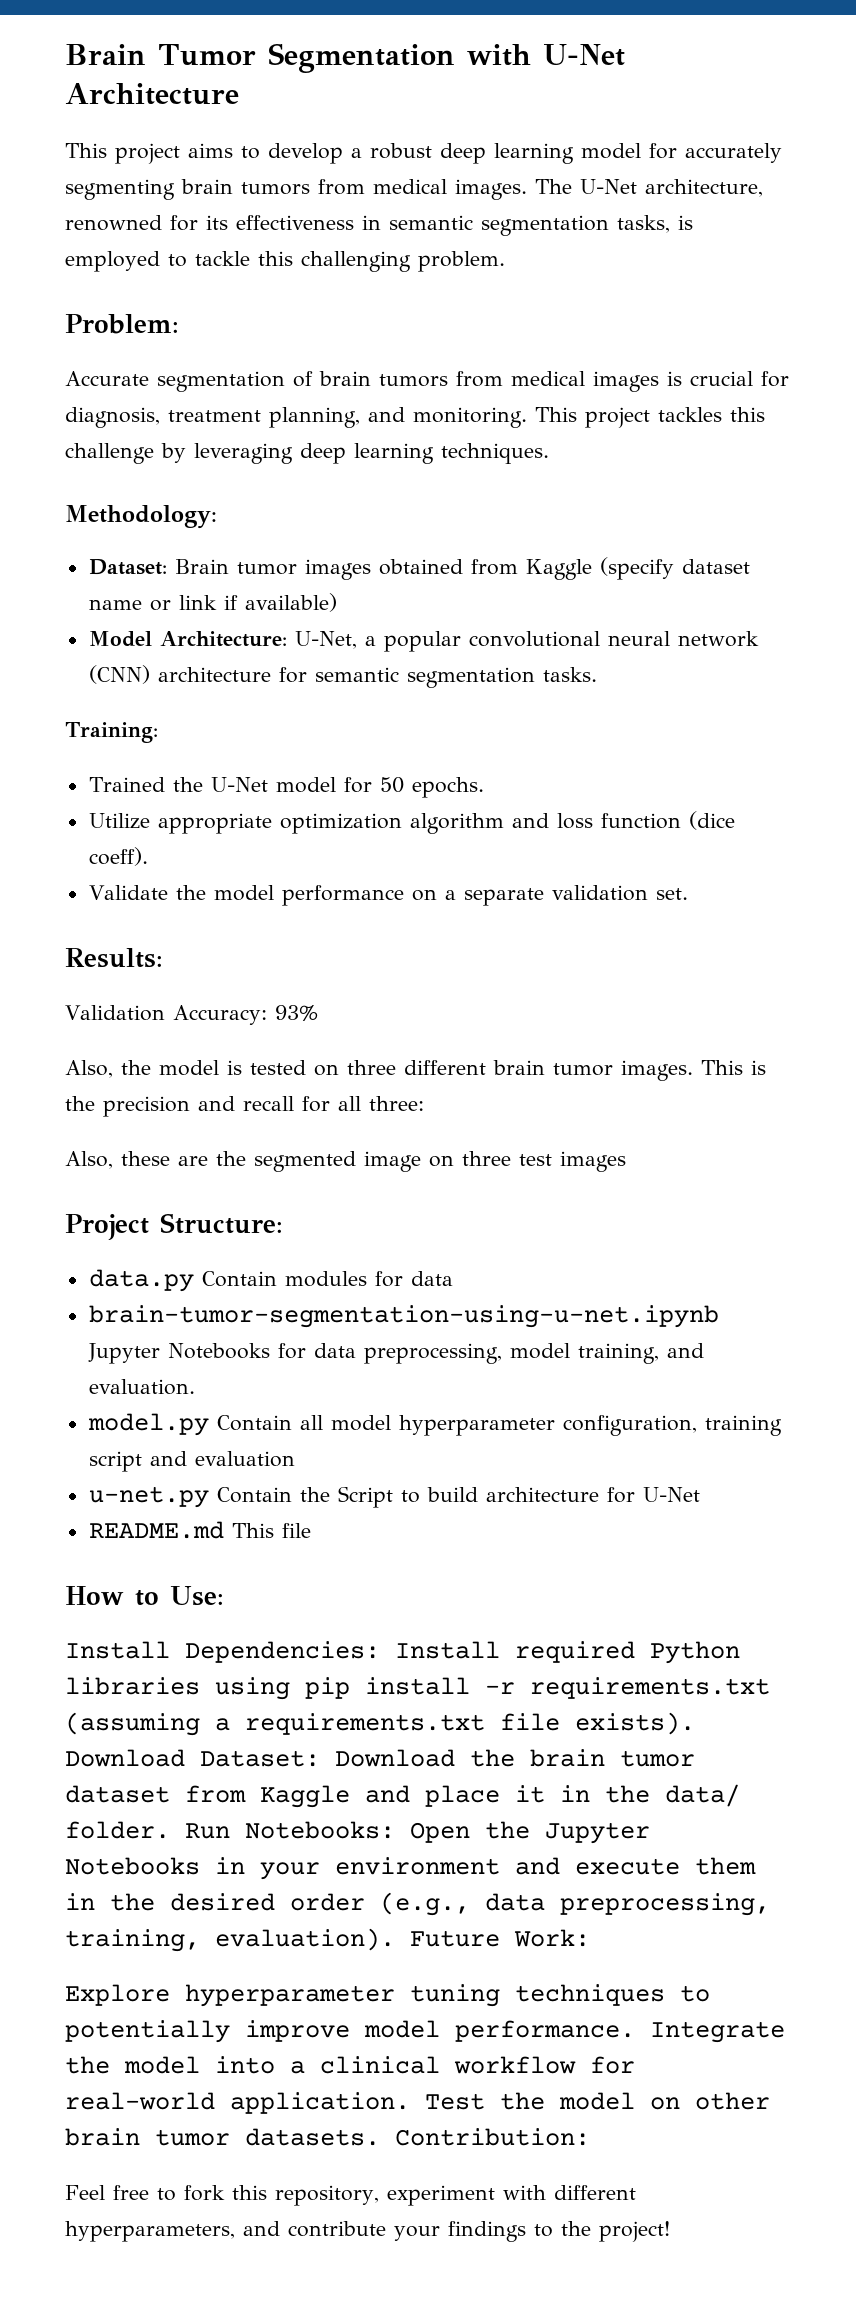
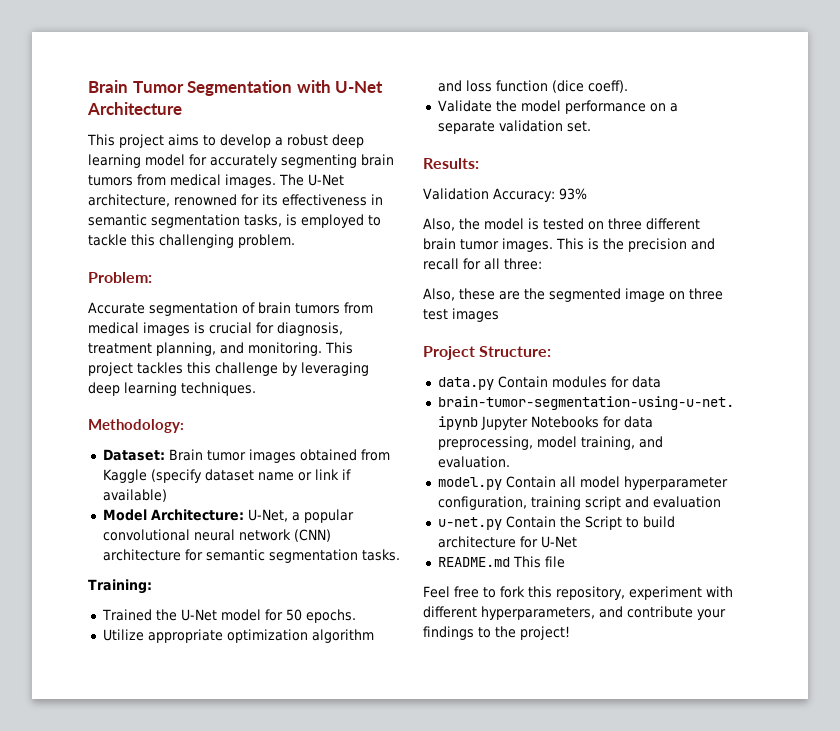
[65,1586,224,1606] [65,1641,740,1664] [65,1677,770,1700] [65,1712,695,1736] [65,1749,695,1767] [65,1784,740,1808] [65,1821,650,1844] [65,1857,756,1880] [65,1892,770,1916] [65,1928,590,1952] [65,1984,710,2007] [65,2020,785,2043] [65,2056,635,2074] [65,2092,770,2114] [65,2128,590,2146] // How to Use: // Install Dependencies: Install required Python libraries using pip install -r requirements.txt (assuming a requirements.txt file exists). Download Dataset: Download the brain tumor dataset from Kaggle and place it in the data/ folder. Run Notebooks: Open the Jupyter Notebooks in your environment and execute them in the desired order (e.g., data preprocessing, training, evaluation). Future Work: // Explore hyperparameter tuning techniques to potentially improve model performance. Integrate the model into a clinical workflow for real-world application. Test the model on other brain tumor datasets. Contribution: -> (565, 562) none

